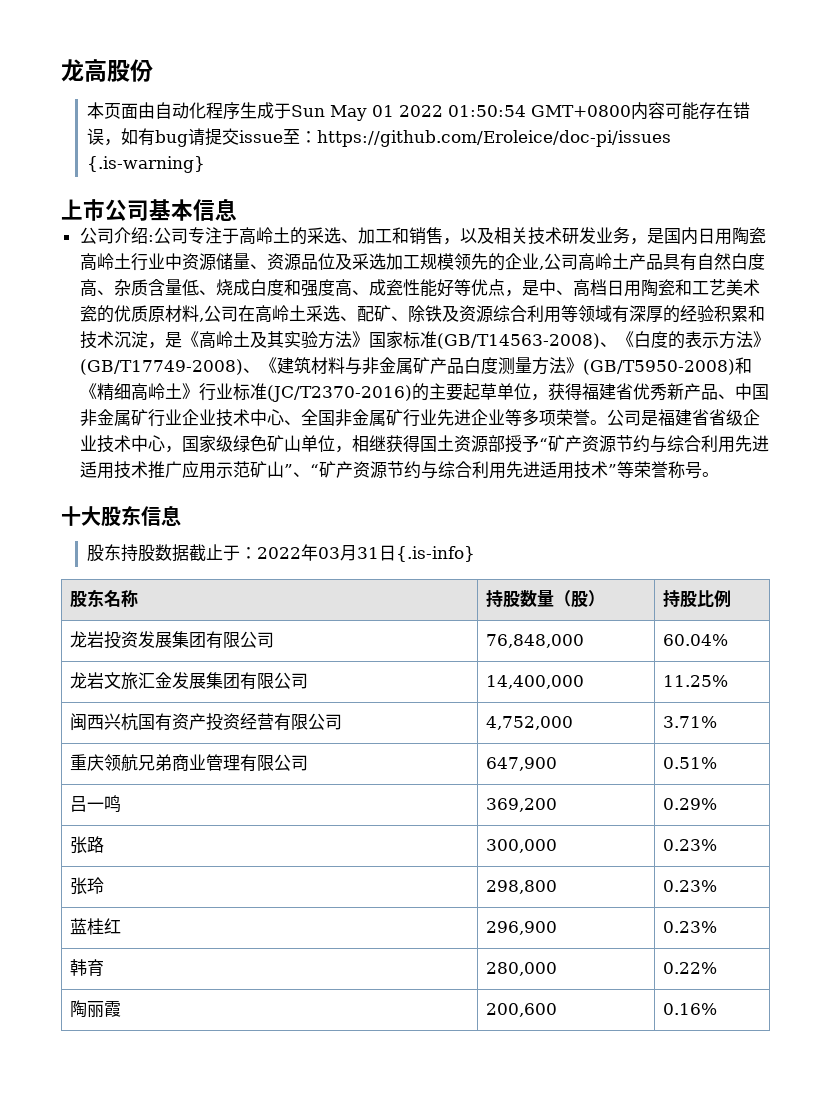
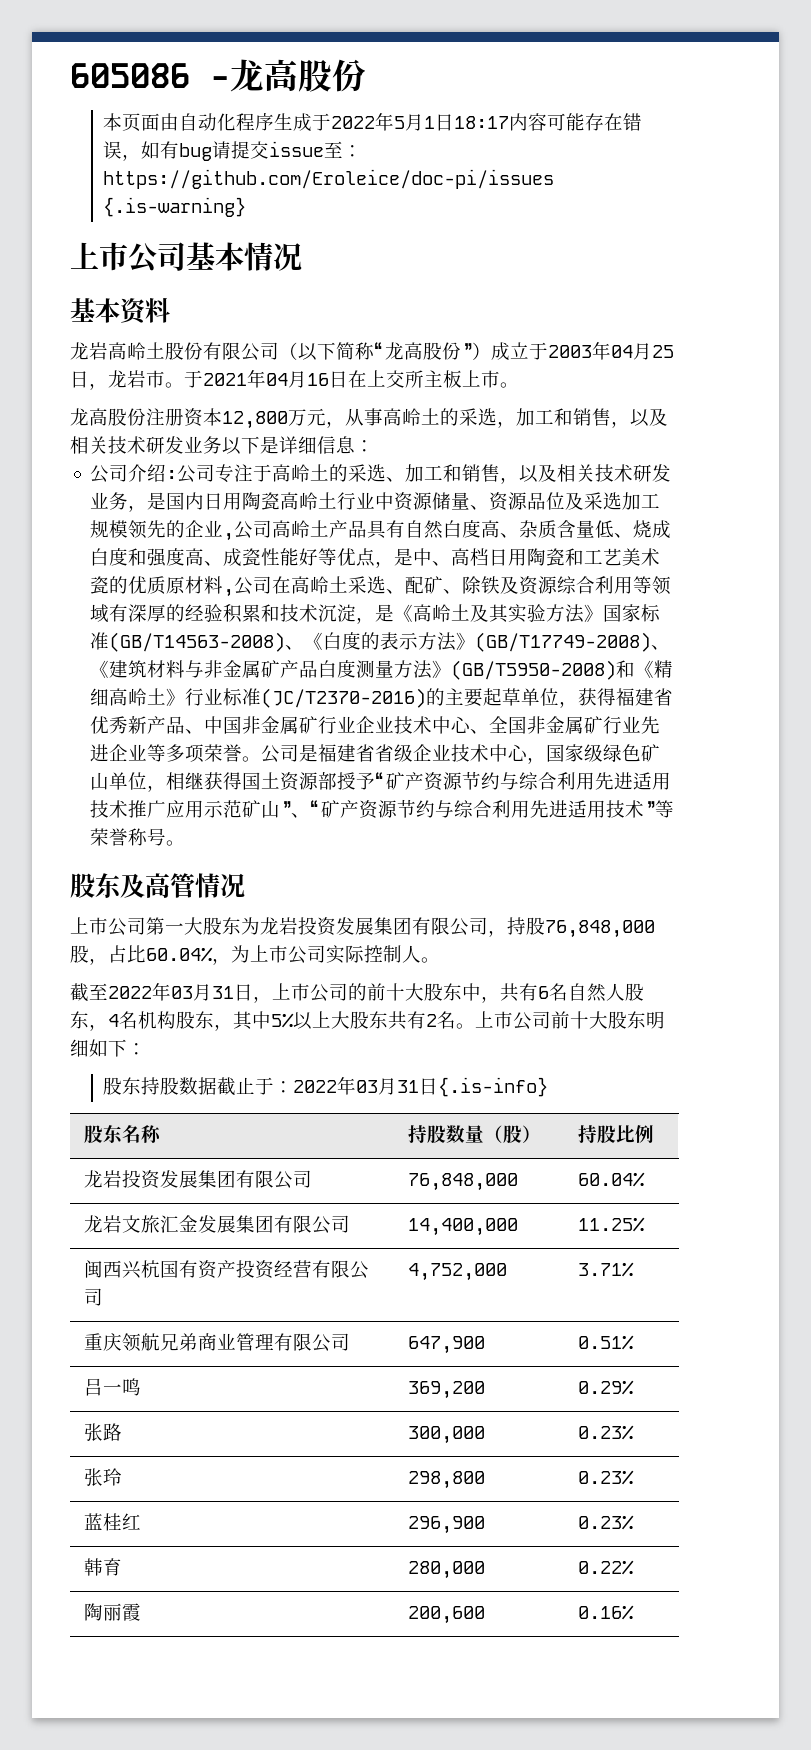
(61, 70) none -> [70,63,230,88] 605086 -
[290,105,631,121] Sun May 01 2022 01:50:54 GMT+0800 -> [331,112,510,131] 2022年5月1日18:17
[193,198,237,221] 信息 -> [244,242,302,271] [70,298,170,325] [70,341,674,361] [70,369,519,390] [70,408,668,429] [70,436,374,455] 情况 // 基本资料 // 龙岩高岭土股份有限公司（以下简称“龙高股份”）成立于2003年04月25日，龙岩市。于2021年04月16日在上交所主板上市。 // 龙高股份注册资本12,800万元，从事高岭土的采选，加工和销售，以及相关技术研发业务以下是详细信息：
[61,505,181,527] 十大股东信息 -> [70,873,245,898] [70,917,655,938] [70,945,440,965] [70,982,644,1003] [70,1011,665,1031] [70,1039,146,1057] 股东及高管情况 // 上市公司第一大股东为龙岩投资发展集团有限公司，持股76,848,000股，占比60.04%，为上市公司实际控制人。 // 截至2022年03月31日，上市公司的前十大股东中，共有6名自然人股东，4名机构股东，其中5%以上大股东共有2名。上市公司前十大股东明细如下：

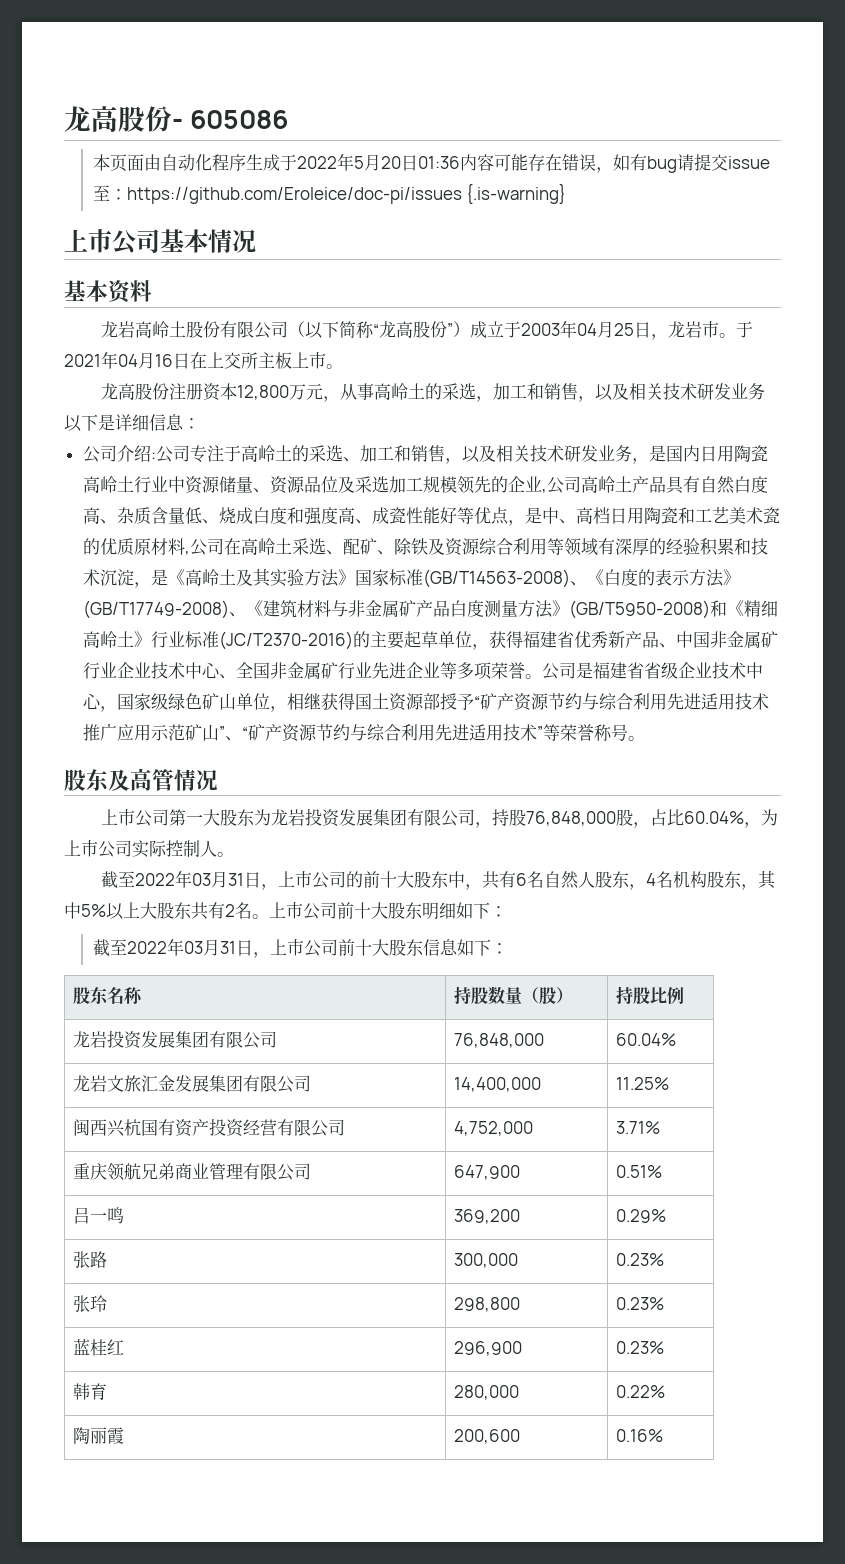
[70,59,366,92] 605086 -龙高股份 -> [64,106,289,132] 龙高股份- 605086
[424,114,510,131] 1日18:17 -> [380,155,460,171] 20日01:36
[103,1076,549,1097] 股东持股数据截止于：2022年03月31日{.is-info} -> [92,938,508,958] 截至2022年03月31日，上市公司前十大股东信息如下：

